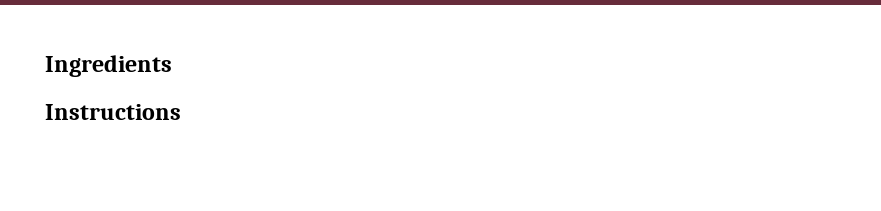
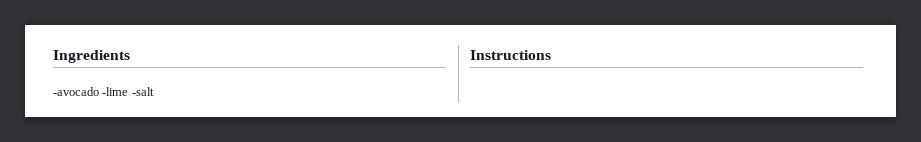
(172, 66) none -> [53,87,154,96] // -avocado -lime -salt

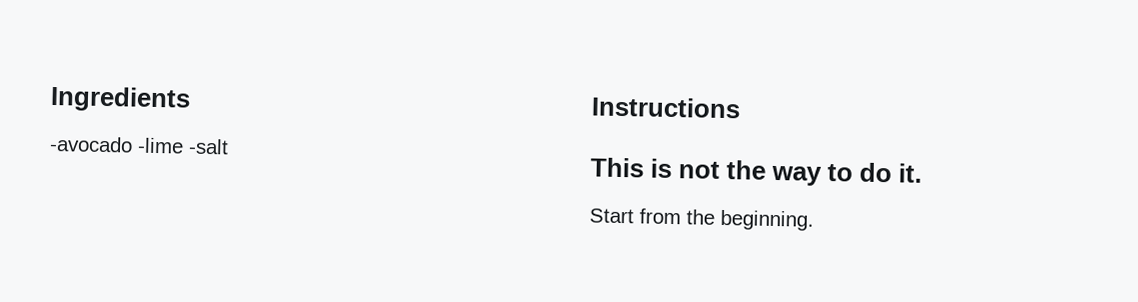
(551, 55) none -> [590,157,923,186] [589,208,814,231] // This is not the way to do it. // Start from the beginning.

